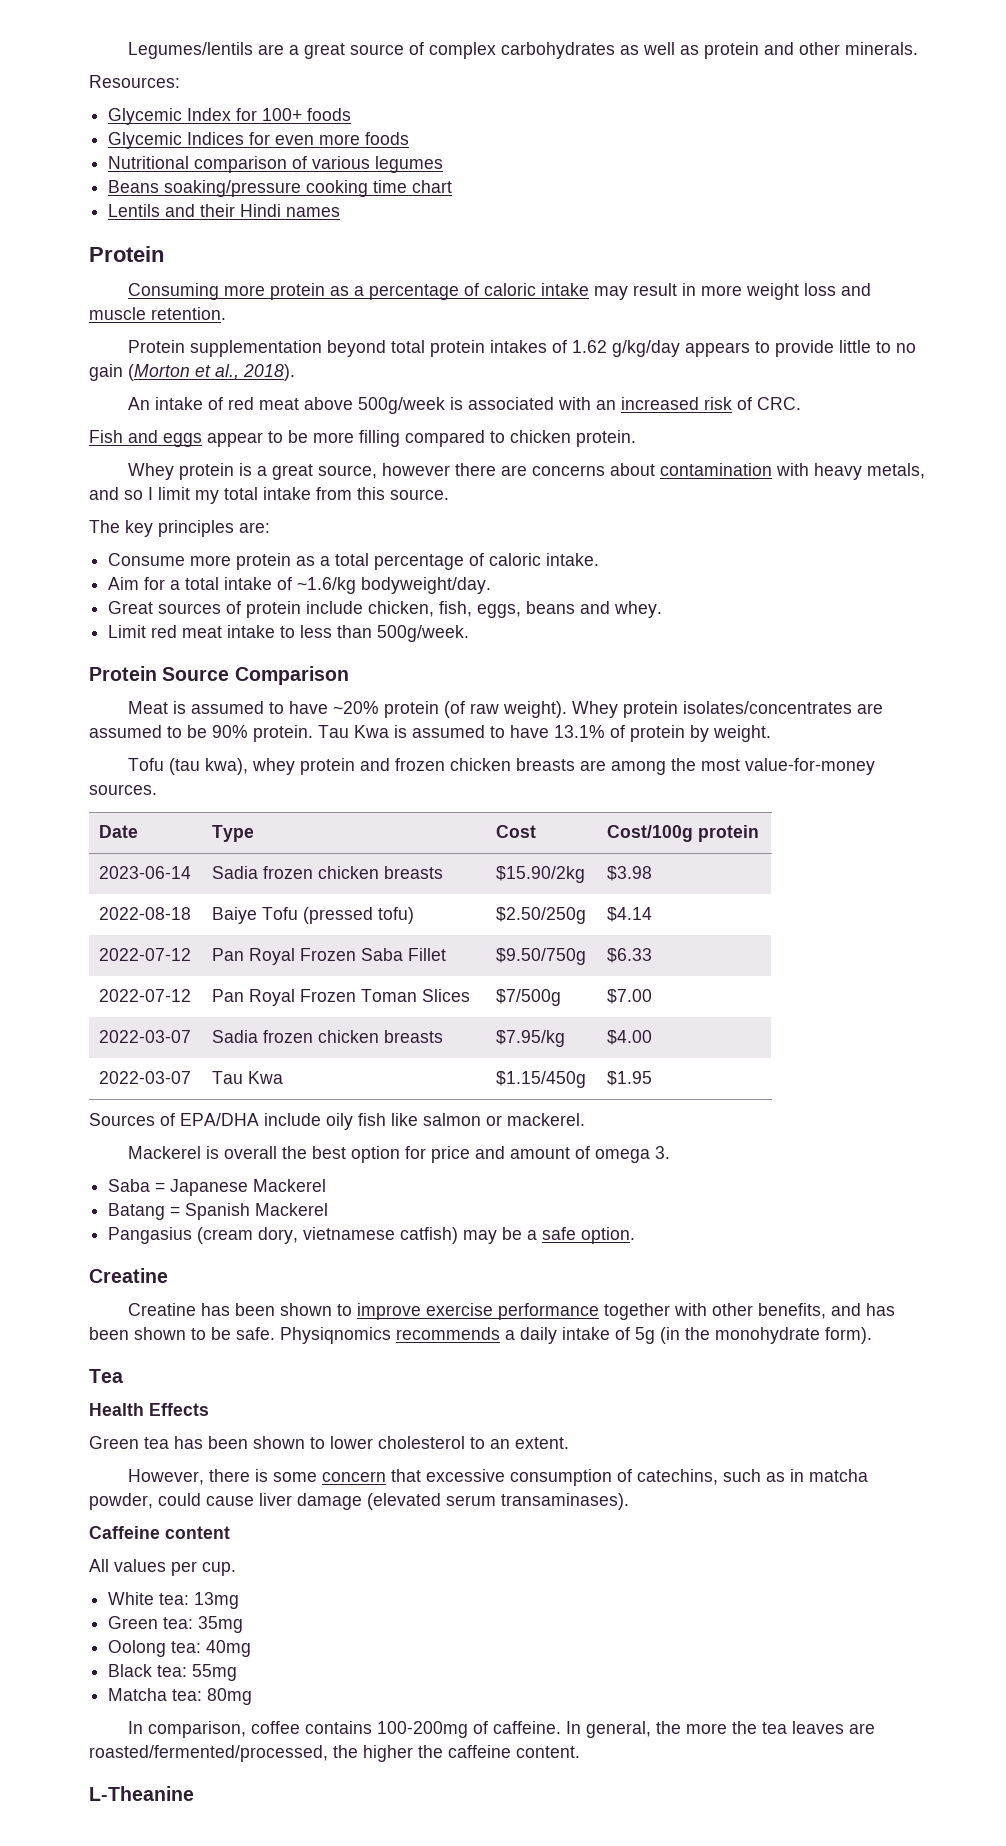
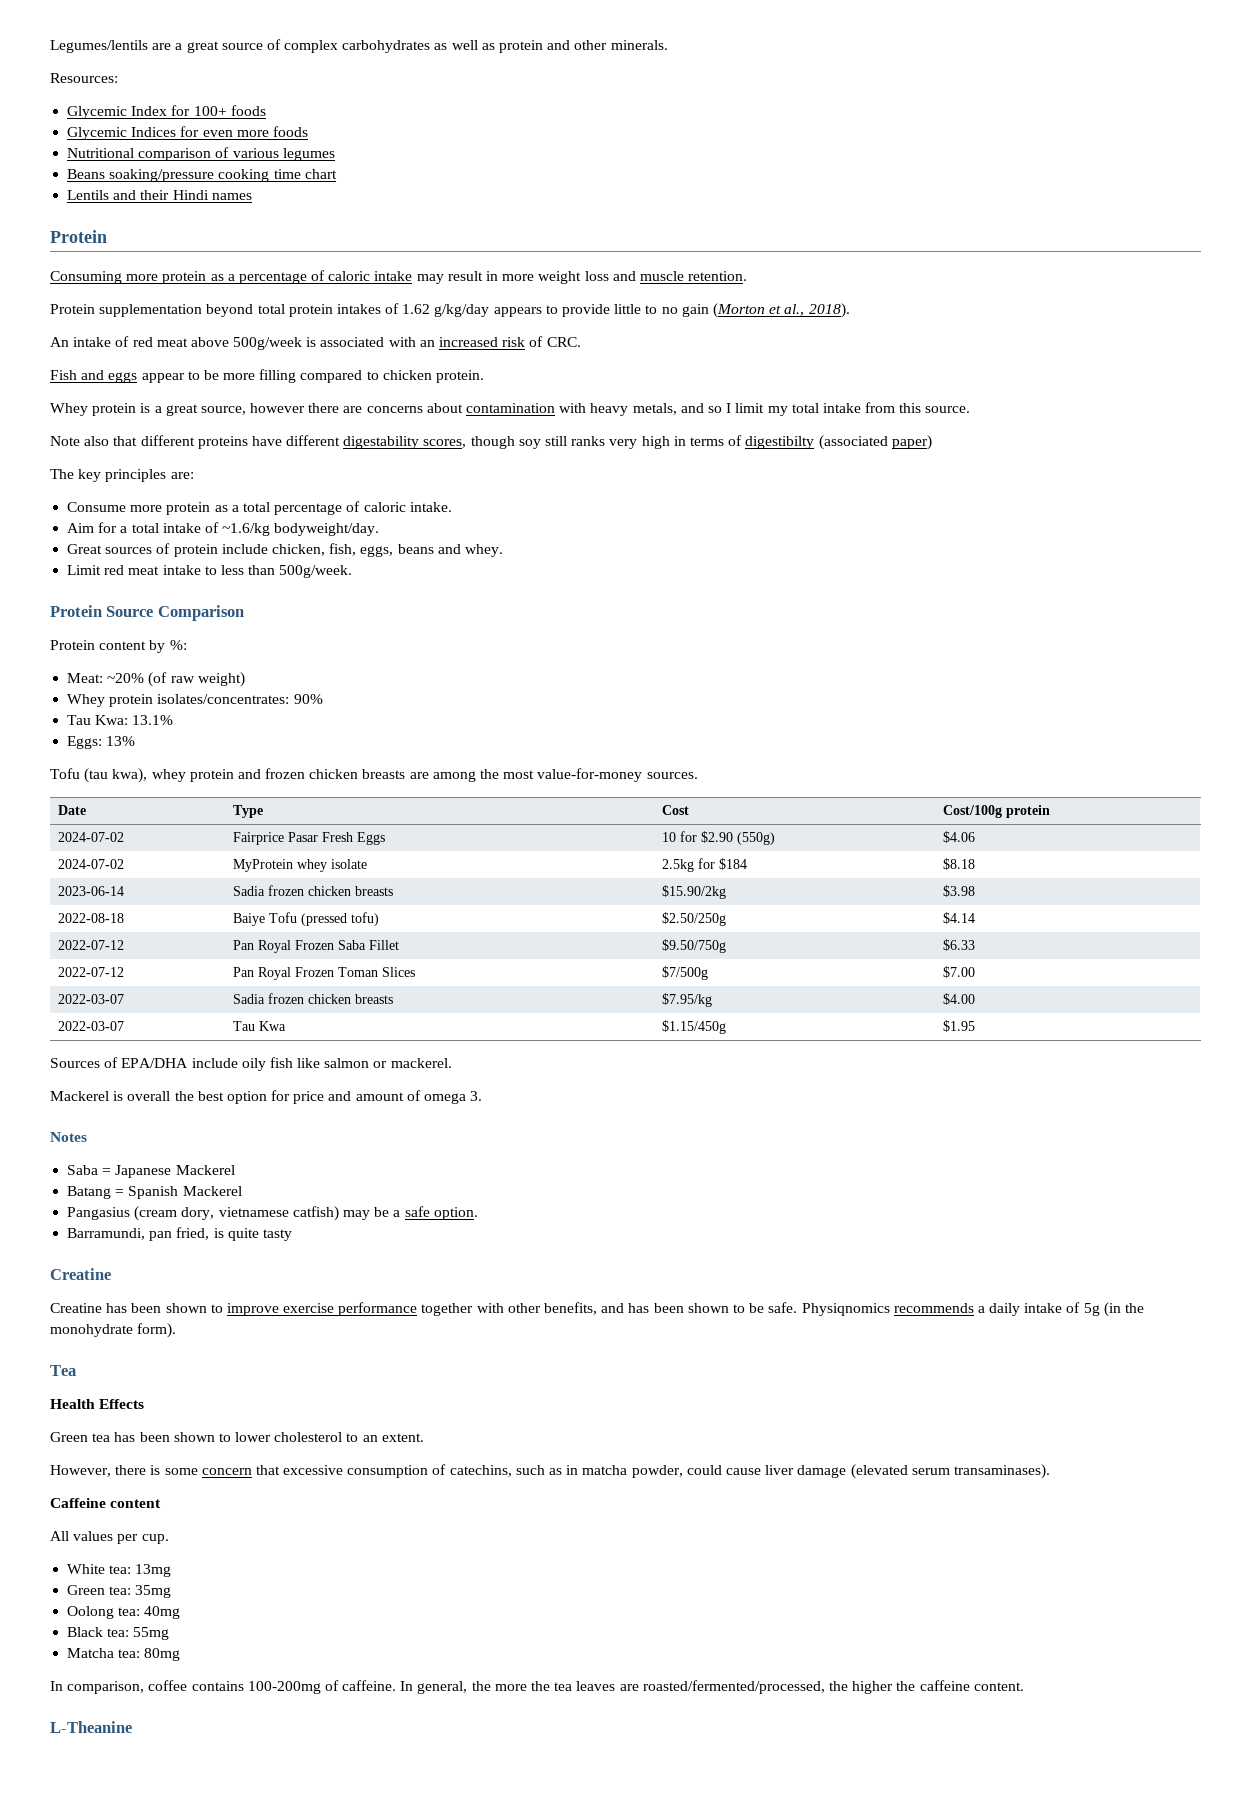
(449, 494) none -> [50,435,932,450] // Note also that different proteins have different digestability scores, though soy still ranks very high in terms of digestibilty (associated paper)
[128,701,440,718] Meat is assumed to have ~20% protein -> [50,640,187,653] [67,673,145,683] Protein content by %: // Meat: ~20%
[503,701,884,718] [89,725,771,742] weight). Whey protein isolates/concentrates are assumed to be 90% protein. Tau Kwa is assumed to have 13.1% of protein by weight. -> [197,672,245,687] [67,694,323,707] [67,715,174,725] [67,736,136,749] weight) // Whey protein isolates/concentrates: 90% // Tau Kwa: 13.1% // Eggs: 13%
(760, 833) none -> [58,832,125,842] [233,832,386,845] [662,831,776,845] [943,831,976,843] [58,859,125,869] [233,859,368,872] [662,858,748,872] [943,858,976,870] // 2024-07-02 | Fairprice Pasar Fresh Eggs | 10 for $2.90 (550g) | $4.06 // 2024-07-02 | MyProtein whey isolate | 2.5kg for $184 | $8.18
(671, 1152) none -> [50,1132,87,1142] // Notes
(636, 1235) none -> [67,1227,292,1241] // Barramundi, pan fried, is quite tasty

